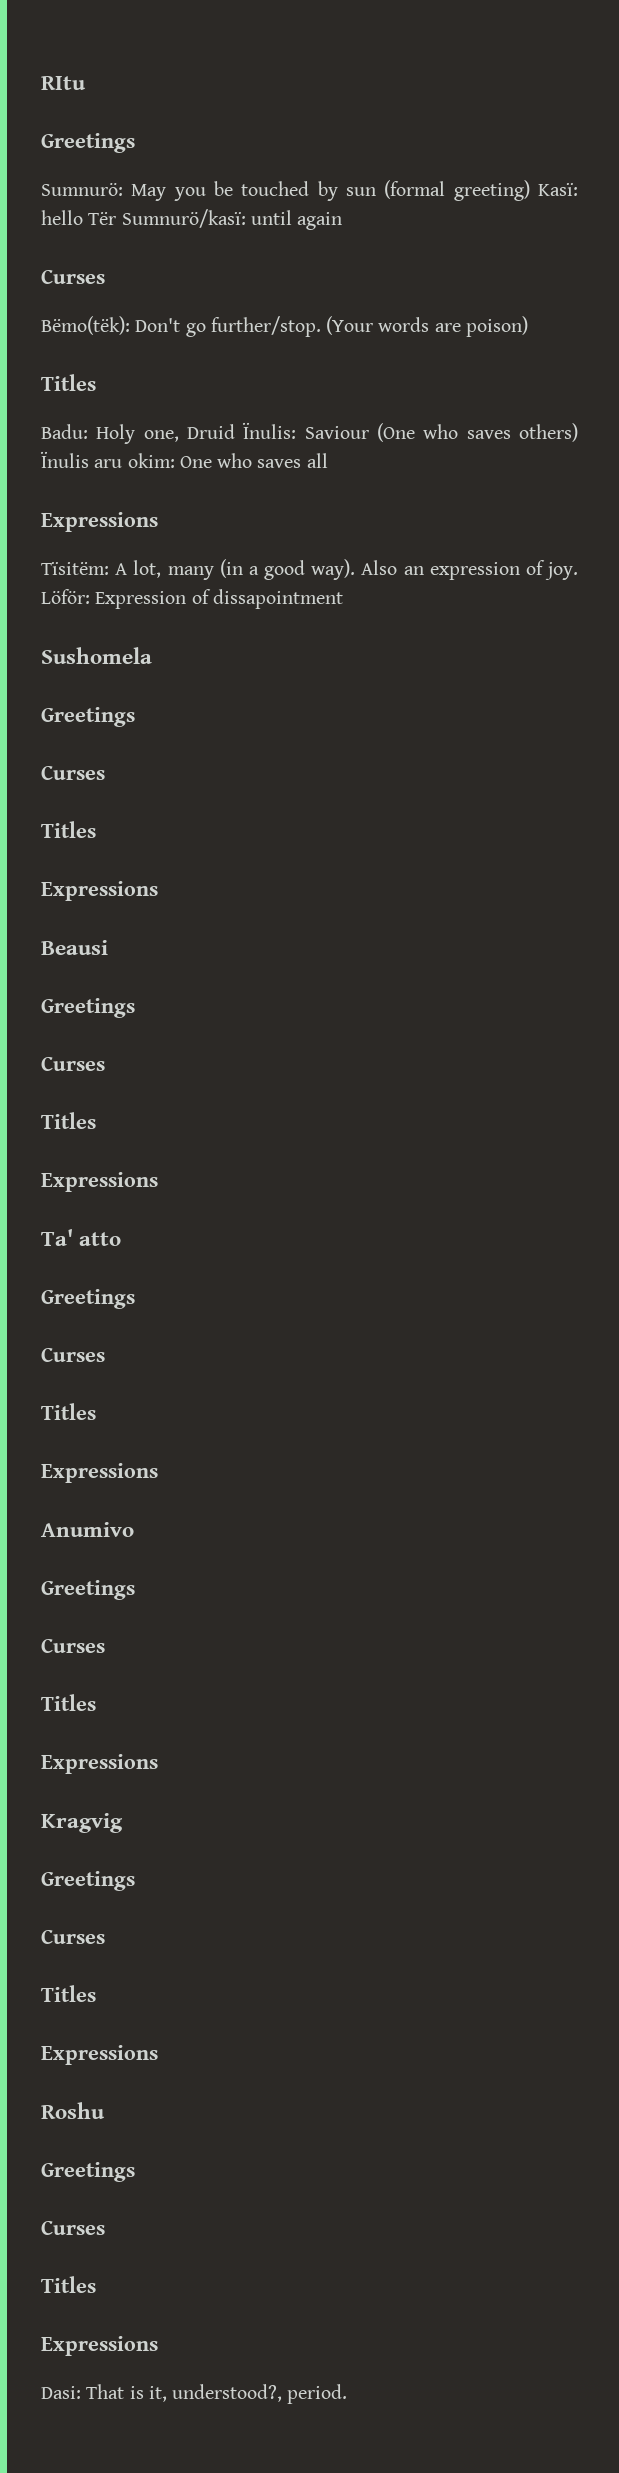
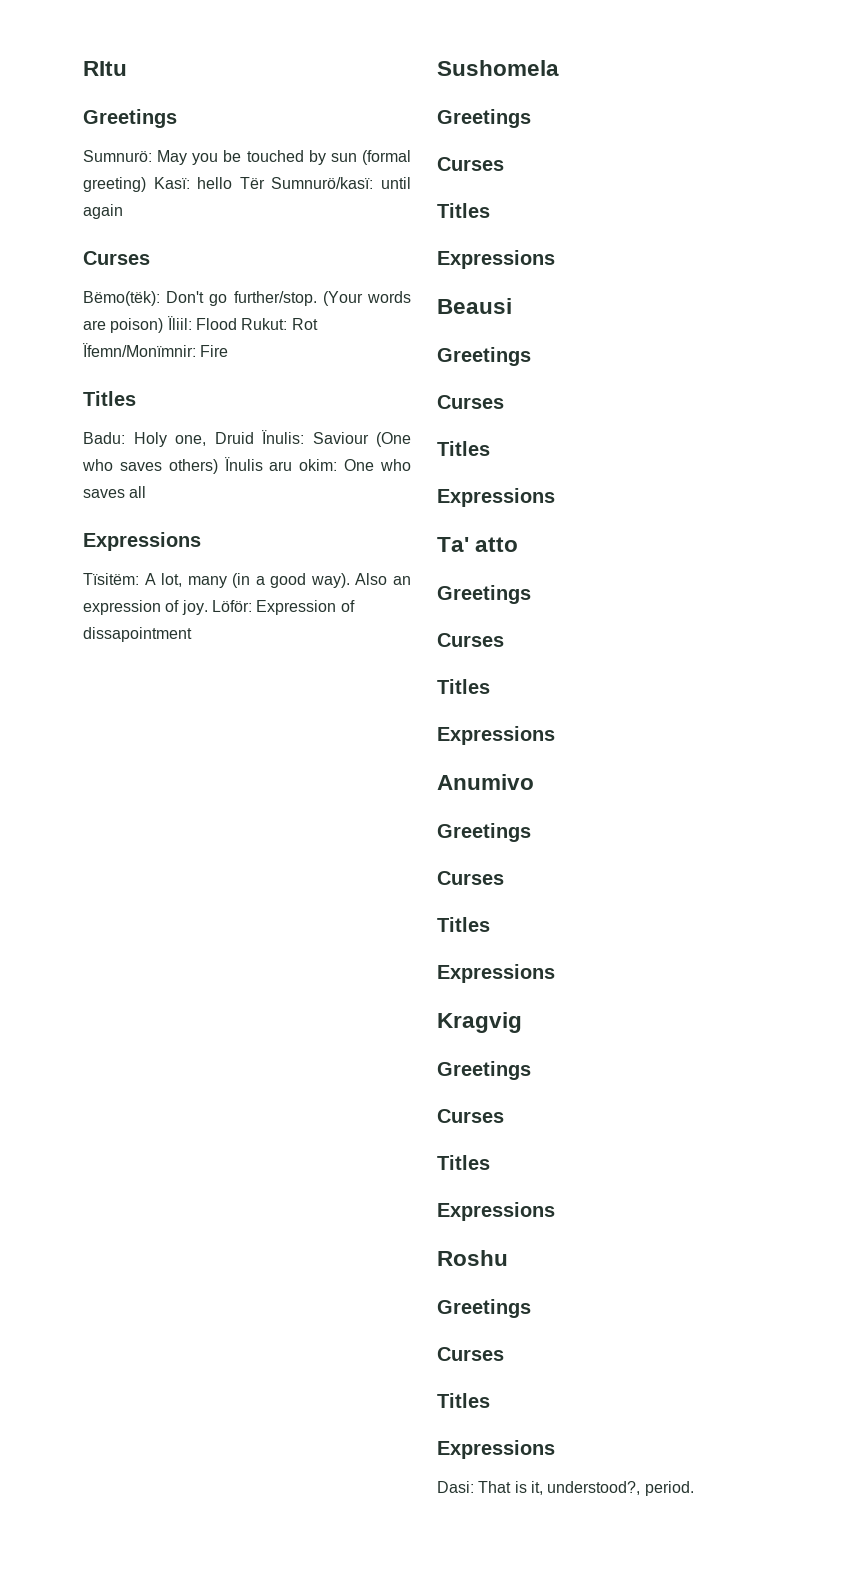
(528, 326) none -> [167,316,318,330] [83,343,229,357] Ïliil: Flood Rukut: Rot Ïfemn/Monïmnir: Fire

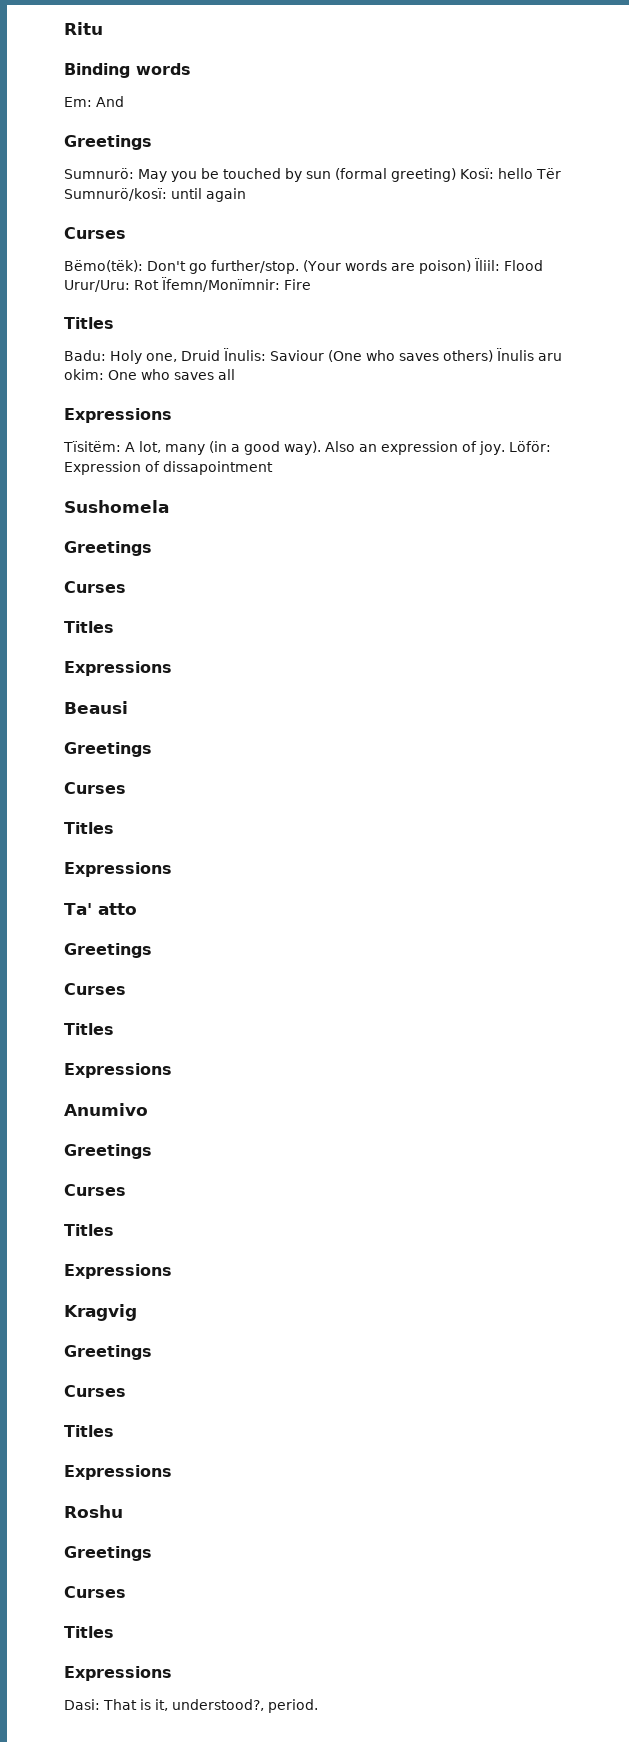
[83,61,127,76] RItu -> [64,22,103,35] [64,63,191,78] [64,96,124,107] Ritu // Binding words // Em: And
[153,177,190,189] Kasï: -> [460,168,494,179] Kosï:
[271,177,374,189] Sumnurö/kasï: -> [64,188,167,201] Sumnurö/kosï:
[241,318,288,330] Rukut: -> [64,280,130,292] Urur/Uru:

